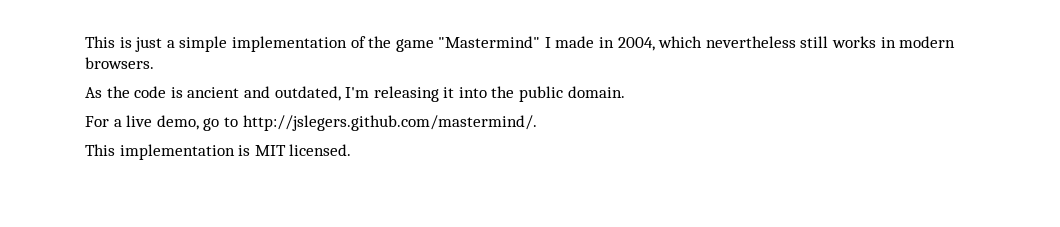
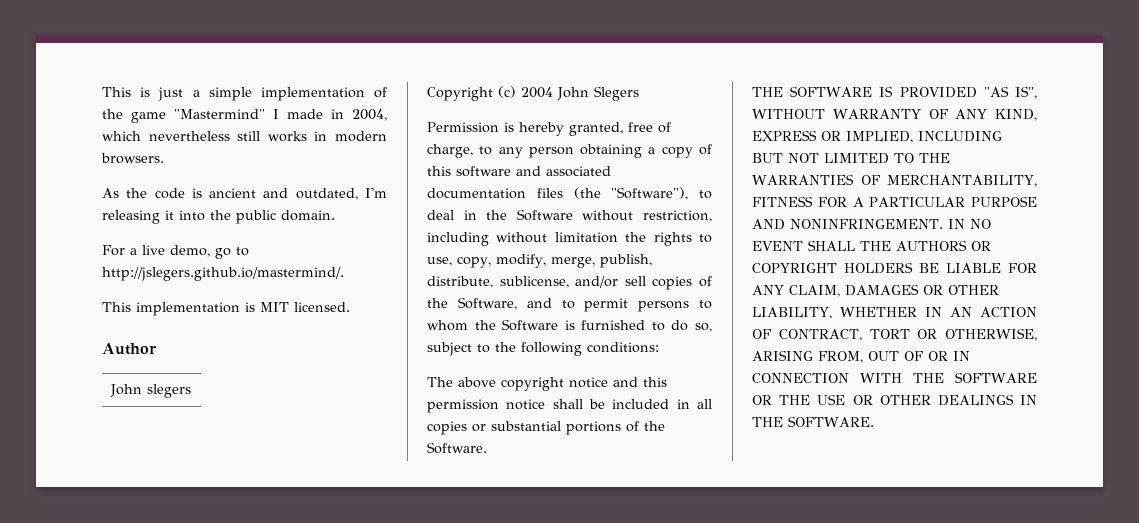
[242,115,537,131] http://jslegers.github.com/mastermind/. -> [102,267,344,281] http://jslegers.github.io/mastermind/.
(352, 150) none -> [102,343,157,355] [109,384,191,398] [427,86,639,101] [427,122,671,136] [427,144,712,158] [427,166,611,177] [427,187,712,200] [427,209,712,222] [427,232,712,246] [427,254,652,268] [427,276,712,290] [427,297,712,312] [427,319,712,332] [427,342,659,356] [427,377,667,391] [427,399,712,413] [427,421,665,435] [427,442,487,454] [752,86,1037,99] [752,109,1037,121] [752,130,1002,143] [752,153,950,164] [752,174,1038,187] [752,196,1037,207] [752,219,991,230] [752,240,991,251] [752,262,1037,274] [752,284,999,297] [752,307,1037,319] [752,328,1037,341] [752,350,970,363] [752,372,1038,383] [752,394,1037,406] [752,416,874,427] // Author // John slegers // Copyright (c) 2004 John Slegers // Permission is hereby granted, free of charge, to any person obtaining a copy of this software and associated documentation files (the "Software"), to deal in the Software without restriction, including without limitation the rights to use, copy, modify, merge, publish, distribute, sublicense, and/or sell copies of the Software, and to permit persons to whom the Software is furnished to do so, subject to the following conditions: // The above copyright notice and this permission notice shall be included in all copies or substantial portions of the Software. // THE SOFTWARE IS PROVIDED "AS IS", WITHOUT WARRANTY OF ANY KIND, EXPRESS OR IMPLIED, INCLUDING BUT NOT LIMITED TO THE WARRANTIES OF MERCHANTABILITY, FITNESS FOR A PARTICULAR PURPOSE AND NONINFRINGEMENT. IN NO EVENT SHALL THE AUTHORS OR COPYRIGHT HOLDERS BE LIABLE FOR ANY CLAIM, DAMAGES OR OTHER LIABILITY, WHETHER IN AN ACTION OF CONTRACT, TORT OR OTHERWISE, ARISING FROM, OUT OF OR IN CONNECTION WITH THE SOFTWARE OR THE USE OR OTHER DEALINGS IN THE SOFTWARE.

